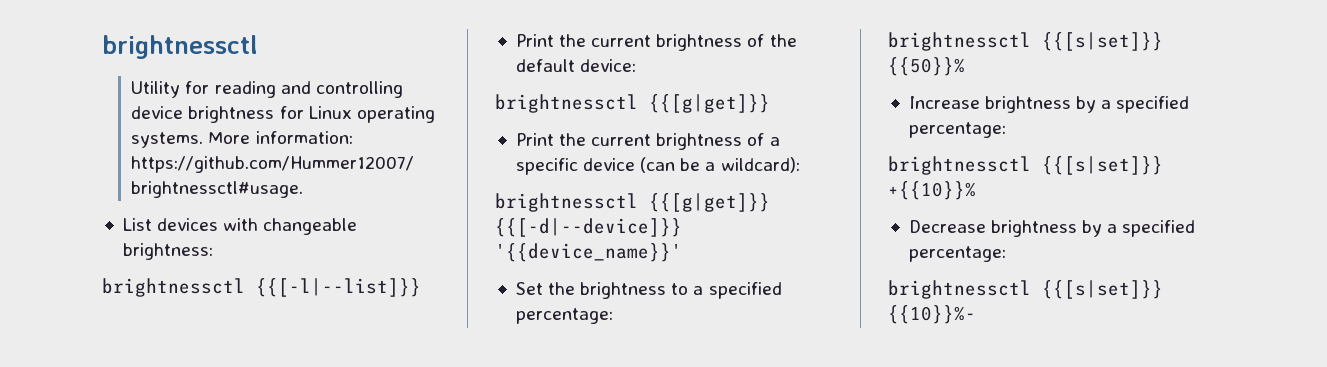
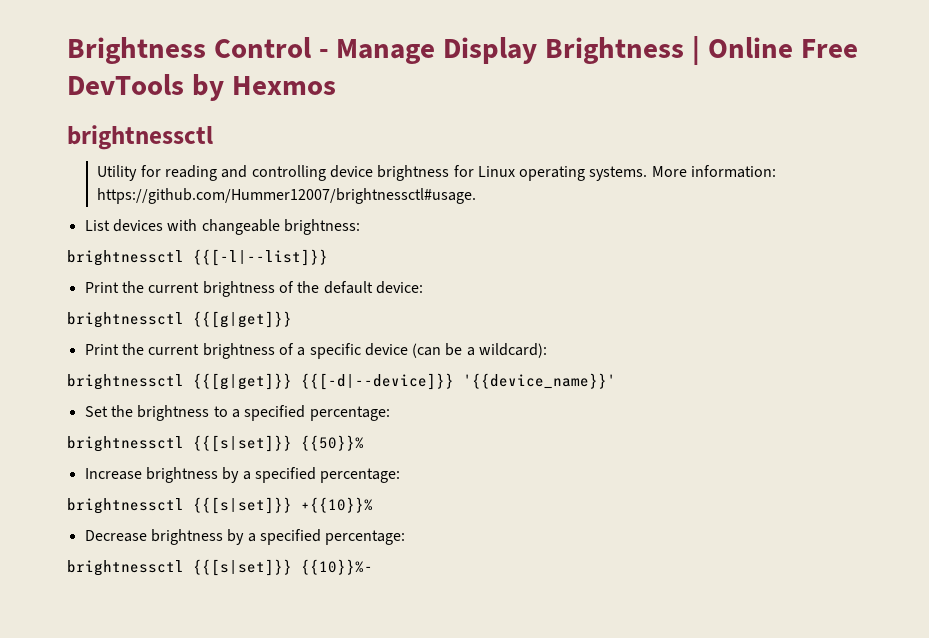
(102, 47) none -> [67,36,858,66] [67,74,336,101] Brightness Control - Manage Display Brightness | Online Free DevTools by Hexmos //

